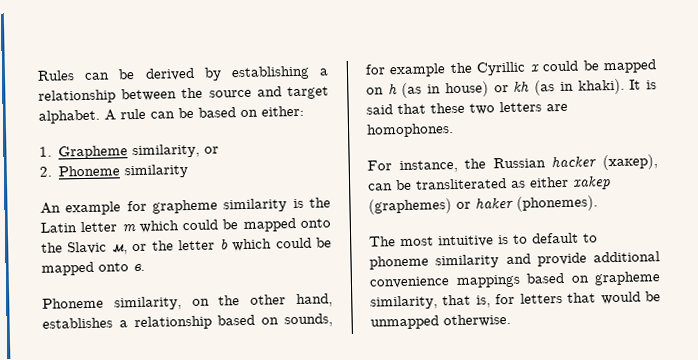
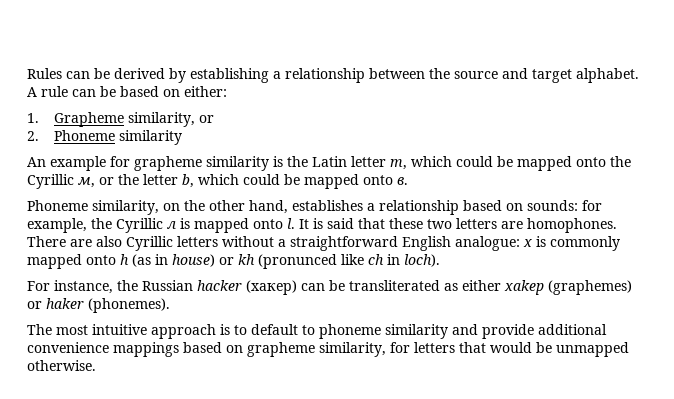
[121,224,136,233] m -> [390,159,407,170] m,
[67,241,108,255] Slavic -> [27,174,74,189] Cyrillic
[219,239,228,250] b -> [182,174,194,188] b,
[284,313,333,328] [365,59,657,78] [366,78,625,98] sounds, for example the Cyrillic x could be mapped on h (as in house) or kh (as in khaki). -> [527,200,602,211] [27,218,295,233] sounds: for example, the Cyrillic л is mapped onto l.
(454, 130) none -> [27,236,620,251] [27,254,440,269] There are also Cyrillic letters without a straightforward English analogue: x is commonly mapped onto h (as in house) or kh (pronunced like ch in loch).
[602,154,658,171] (хакер), -> [246,280,297,295] (хакер)
(494, 241) none -> [151,324,216,339] approach
[442,294,491,308] that is, -> (386, 349) none

